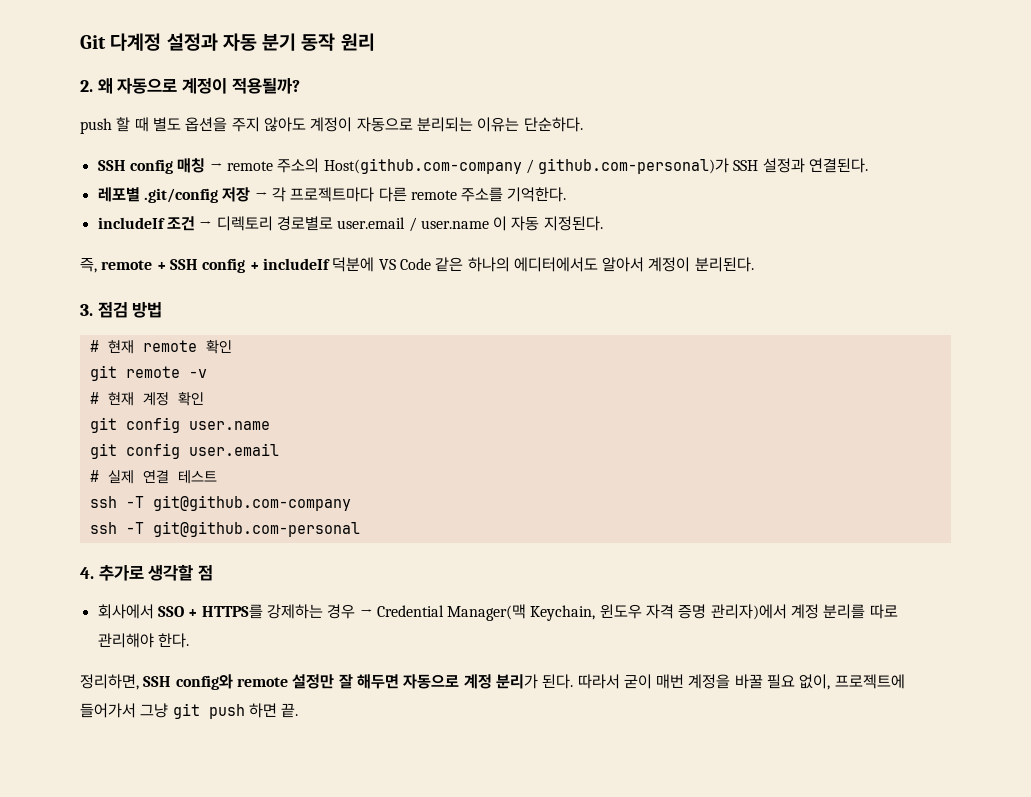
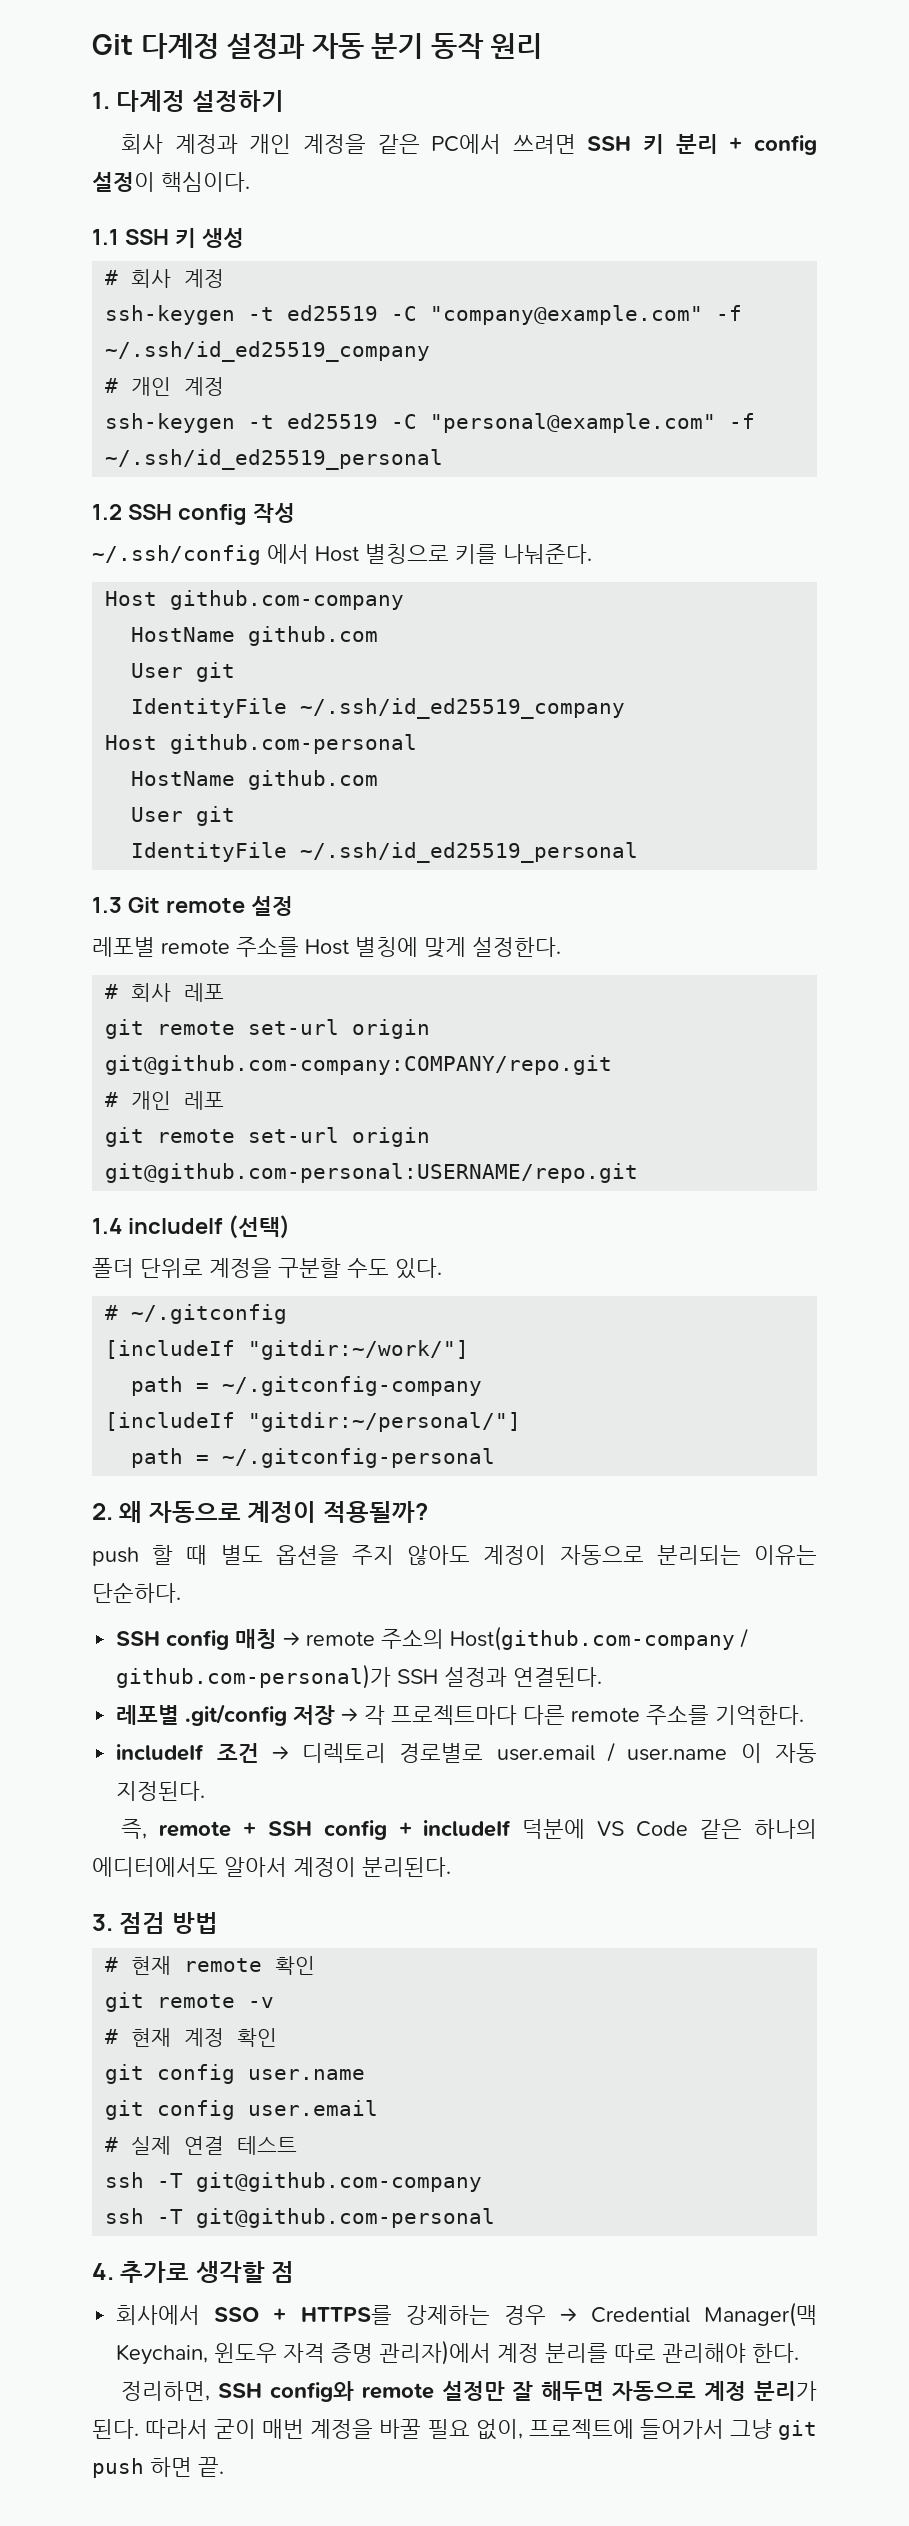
(375, 42) none -> [92,90,284,112] [120,134,817,155] [92,172,250,192] [92,228,244,248] [105,269,225,288] [105,305,743,325] [105,341,431,362] [105,377,225,396] [105,413,756,433] [105,449,444,470] [92,503,295,525] [92,544,592,565] [105,590,405,610] [131,626,379,646] [131,662,236,682] [131,698,626,719] [105,734,418,754] [131,770,379,790] [131,806,236,826] [131,842,639,863] [92,896,293,916] [92,937,561,958] [105,983,225,1002] [105,1019,431,1039] [105,1055,613,1075] [105,1091,225,1110] [105,1127,431,1147] [105,1163,639,1183] [92,1215,290,1239] [92,1258,442,1279] [105,1304,288,1324] [105,1340,470,1360] [131,1376,483,1396] [105,1412,522,1432] [131,1448,496,1468] // 1. 다계정 설정하기 // 회사 계정과 개인 계정을 같은 PC에서 쓰려면 SSH 키 분리 + config 설정이 핵심이다. // 1.1 SSH 키 생성 // # 회사 계정 // ssh-keygen -t ed25519 -C "company@example.com" -f ~/.ssh/id_ed25519_company // # 개인 계정 // ssh-keygen -t ed25519 -C "personal@example.com" -f ~/.ssh/id_ed25519_personal // 1.2 SSH config 작성 // ~/.ssh/config 에서 Host 별칭으로 키를 나눠준다. // Host github.com-company // HostName github.com // User git // IdentityFile ~/.ssh/id_ed25519_company // Host github.com-personal // HostName github.com // User git // IdentityFile ~/.ssh/id_ed25519_personal // 1.3 Git remote 설정 // 레포별 remote 주소를 Host 별칭에 맞게 설정한다. // # 회사 레포 // git remote set-url origin git@github.com-company:COMPANY/repo.git // # 개인 레포 // git remote set-url origin git@github.com-personal:USERNAME/repo.git // 1.4 includeIf (선택) // 폴더 단위로 계정을 구분할 수도 있다. // # ~/.gitconfig // [includeIf "gitdir:~/work/"] // path = ~/.gitconfig-company // [includeIf "gitdir:~/personal/"] // path = ~/.gitconfig-personal

